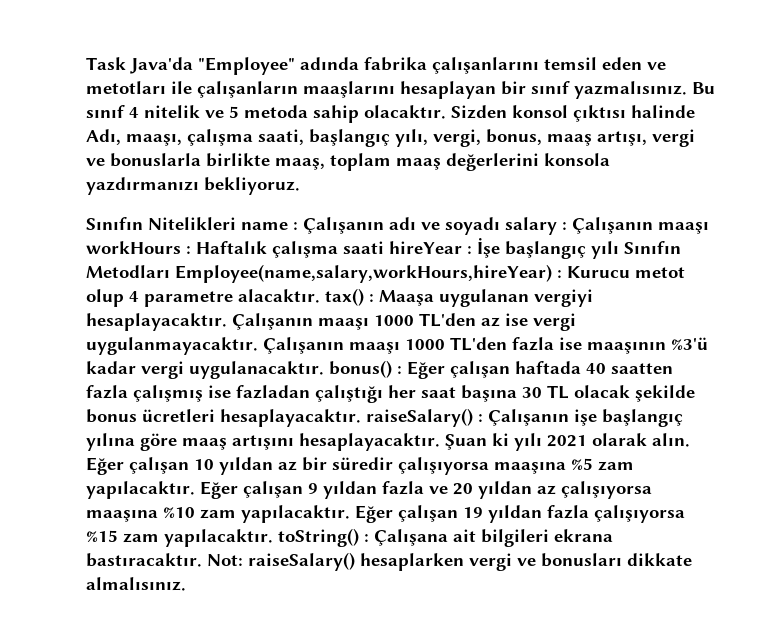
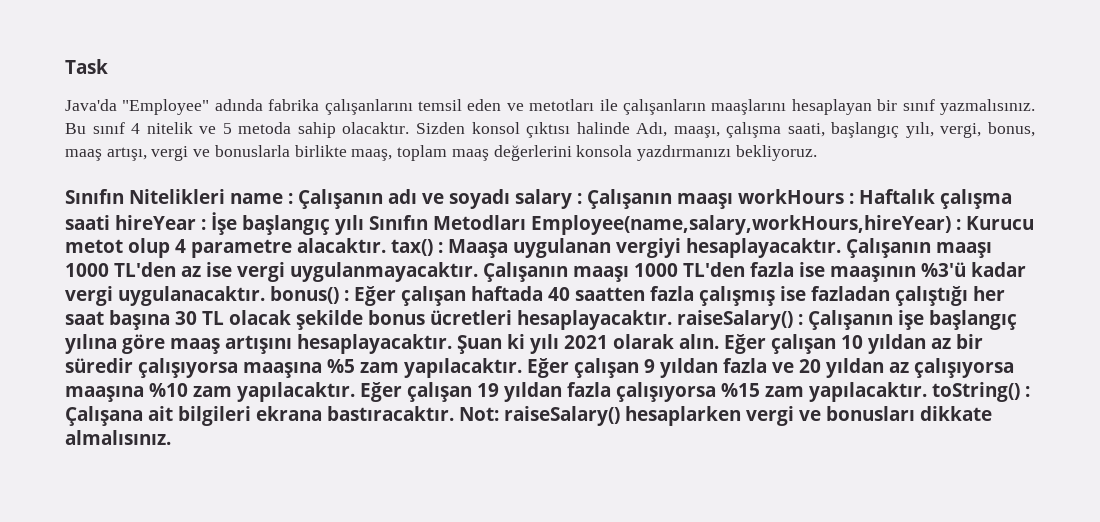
(126, 63) none -> (108, 66) //

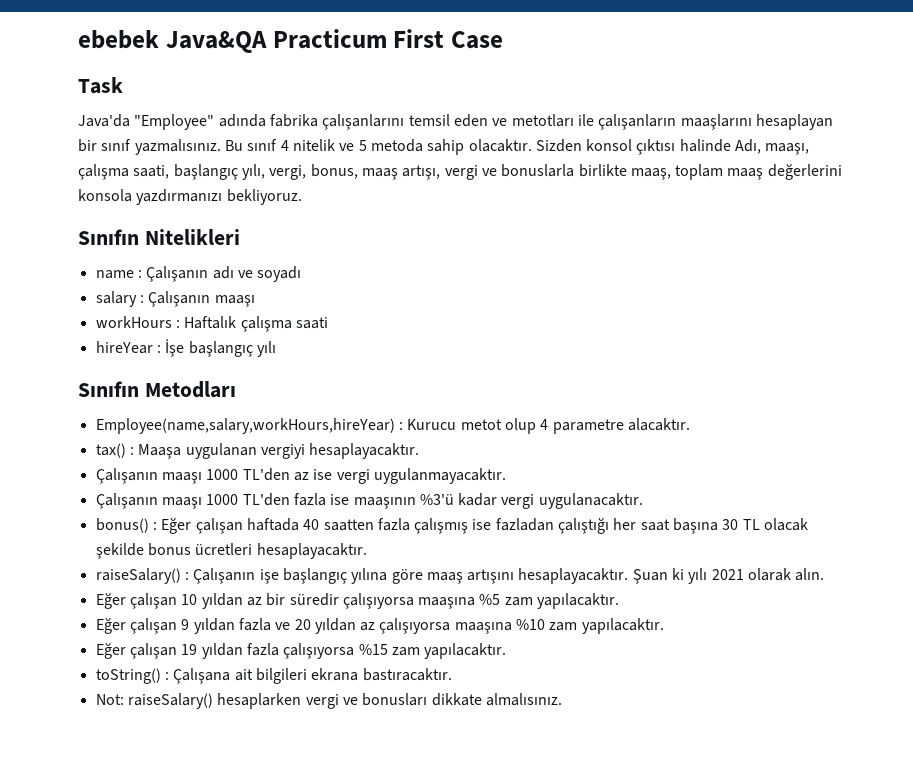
(65, 66) none -> [78,29,503,53] ebebek Java&QA Practicum First Case //
(225, 196) none -> (240, 237) //
(510, 199) none -> (302, 274) //
(733, 201) none -> (255, 301) //
(110, 222) none -> (328, 323) //
(364, 225) none -> (276, 349) //
(526, 222) none -> (236, 389) //
(386, 245) none -> (690, 424) //
(841, 248) none -> (420, 451) //
(478, 272) none -> (506, 476) //
(265, 296) none -> (643, 501) //
(672, 320) none -> (367, 551) //
(719, 341) none -> (825, 574) //
(522, 368) none -> (620, 601) //
(355, 392) none -> (664, 626) //
(927, 392) none -> (507, 651) //
(454, 413) none -> (452, 674) //

